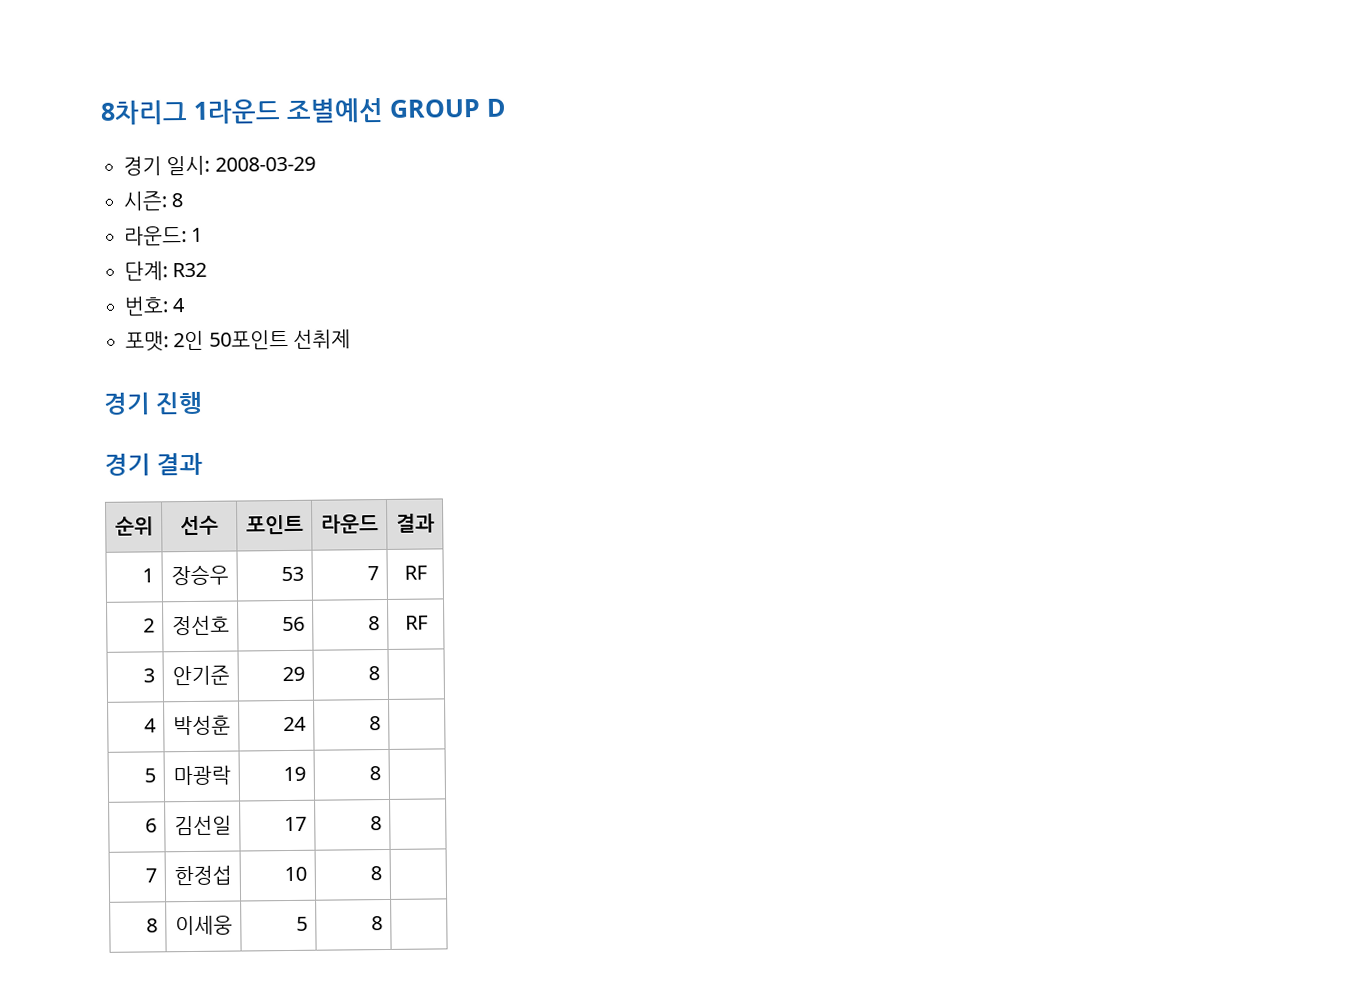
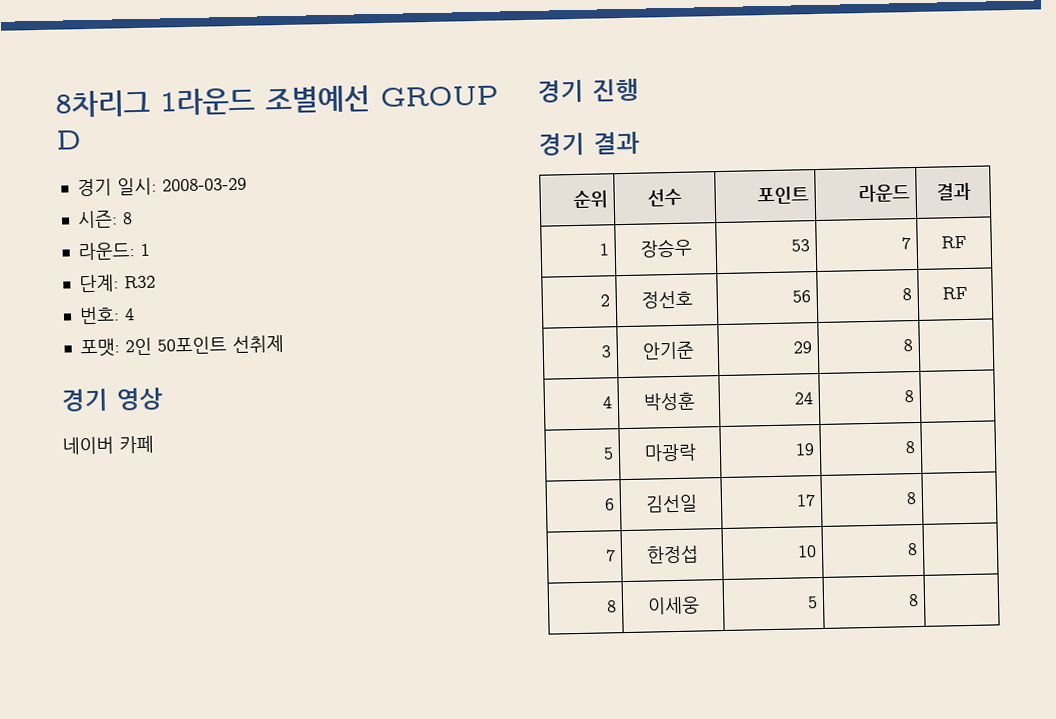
(352, 339) none -> [61,387,163,412] [62,435,154,455] // 경기 영상 // 네이버 카페

